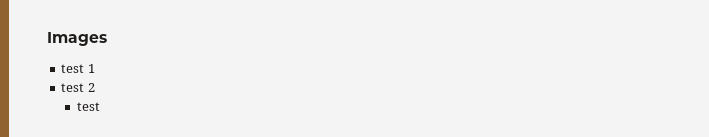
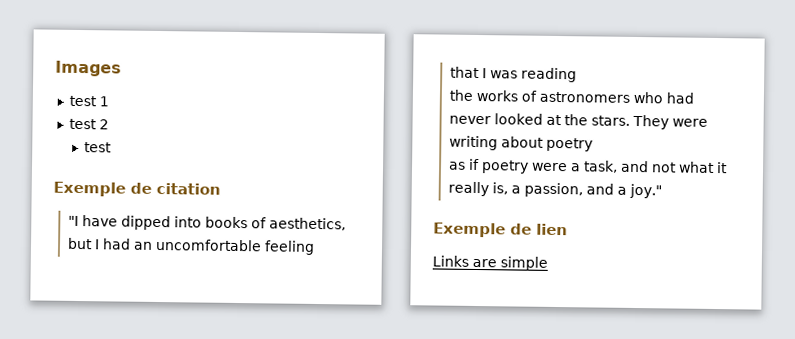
(100, 106) none -> [53,181,221,197] [67,215,346,231] [66,237,315,255] [449,66,577,83] [448,89,694,104] [448,113,708,130] [448,135,593,152] [448,158,728,174] [447,181,662,199] [433,222,568,238] [432,255,548,271] // Exemple de citation // "I have dipped into books of aesthetics, but I had an uncomfortable feeling that I was reading // the works of astronomers who had never looked at the stars. They were writing about poetry // as if poetry were a task, and not what it really is, a passion, and a joy." // Exemple de lien // Links are simple

